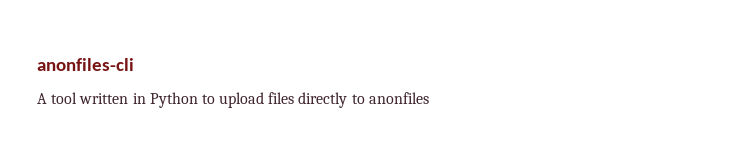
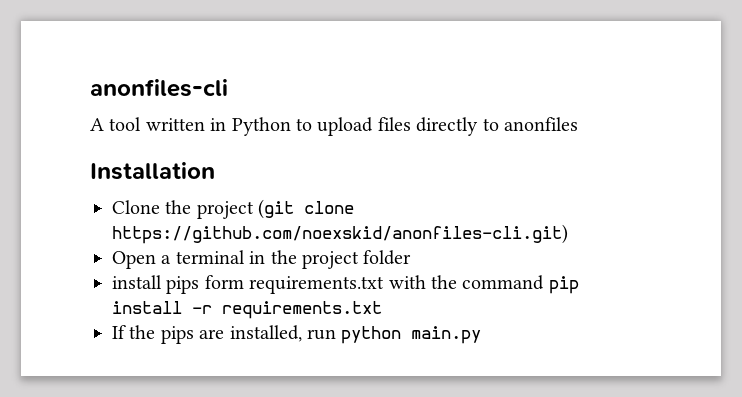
(429, 98) none -> [90,162,215,180] [112,199,355,219] [112,224,568,244] [112,250,412,269] [112,275,579,294] [112,301,382,319] [112,325,482,344] // Installation // Clone the project (git clone https://github.com/noexskid/anonfiles-cli.git) // Open a terminal in the project folder // install pips form requirements.txt with the command pip install -r requirements.txt // If the pips are installed, run python main.py

